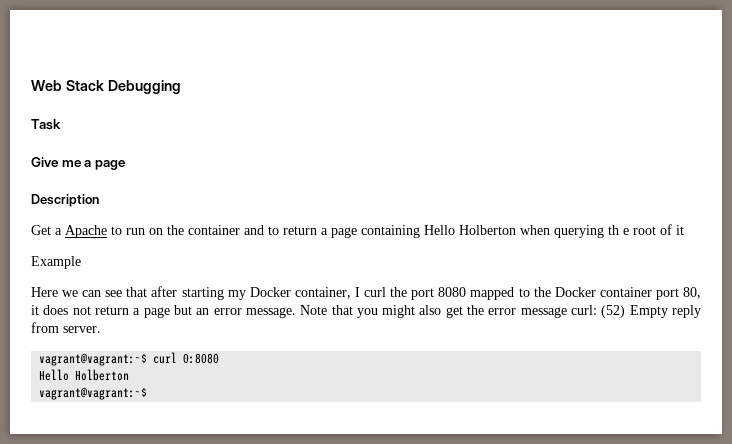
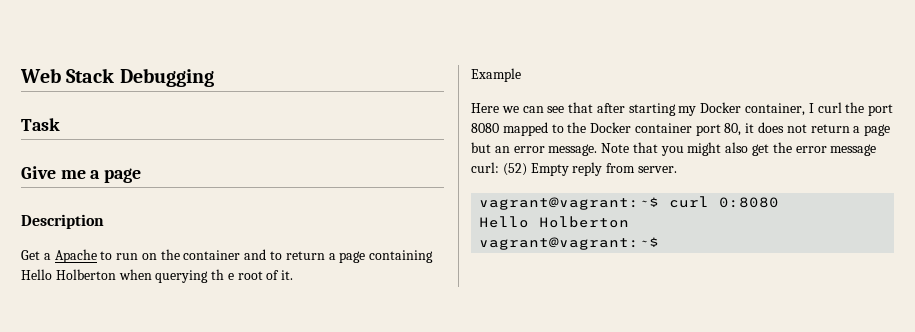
[676,225,684,235] it -> [281,270,294,280] it.

